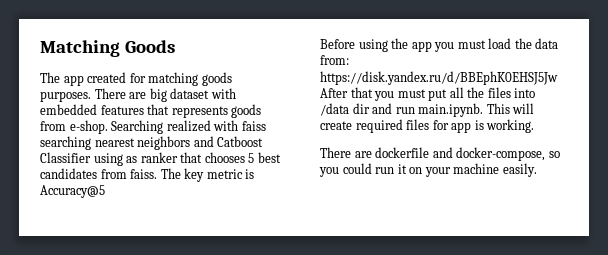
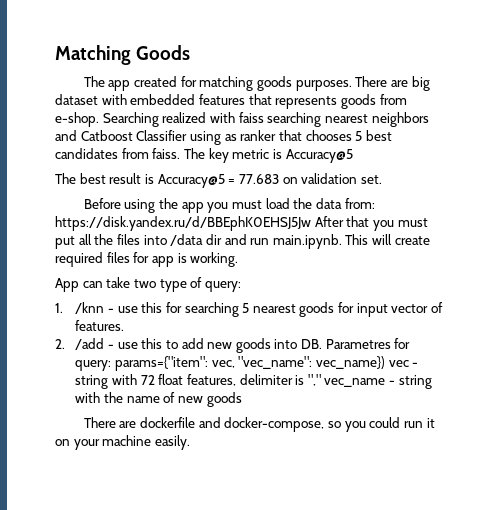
(105, 191) none -> [55,173,382,188] // The best result is Accuracy@5 = 77.683 on validation set.
(535, 126) none -> [55,277,241,292] [55,302,444,317] [75,320,125,331] [55,338,411,353] [75,356,419,371] [75,374,432,389] [75,392,242,407] // App can take two type of query: // 1. /knn - use this for searching 5 nearest goods for input vector of features. // 2. /add - use this to add new goods into DB. Parametres for query: params={"item": vec, "vec_name": vec_name}) vec - string with 72 float features, delimiter is "," vec_name - string with the name of new goods

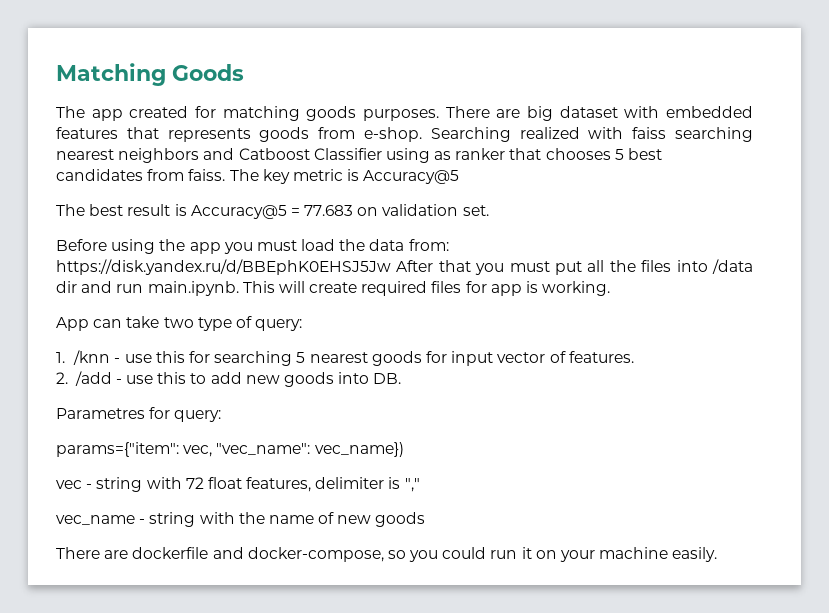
(323, 344) none -> (402, 378) //
(112, 365) none -> (222, 416) //
(385, 362) none -> (404, 449) //
(321, 380) none -> (420, 485) //

